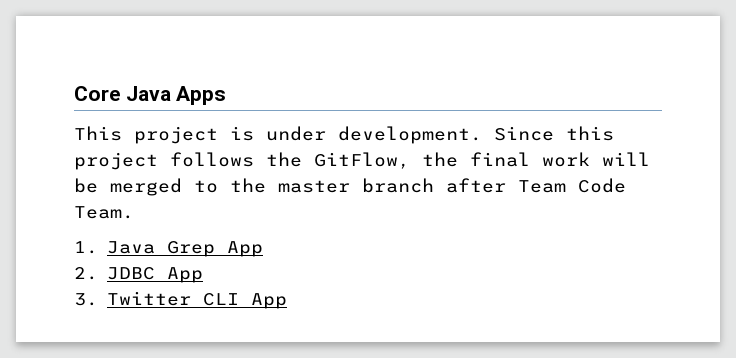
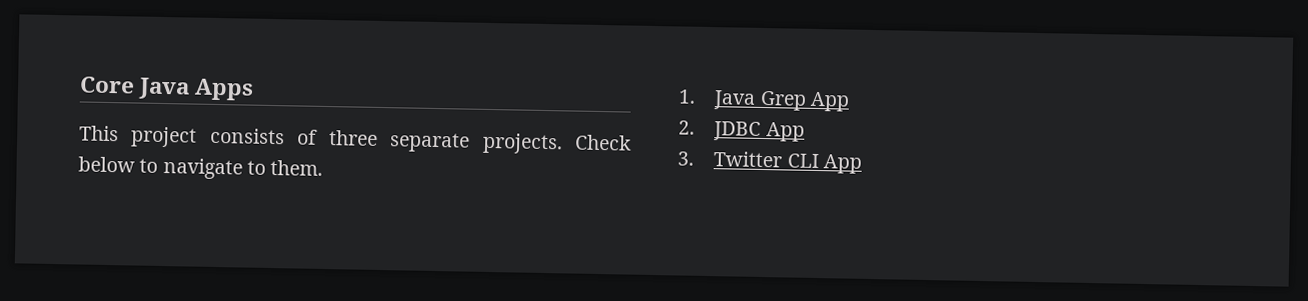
[230,126,614,144] [74,152,650,170] [74,178,626,196] [74,206,134,219] is under development. Since this project follows the GitFlow, the final work will be merged to the master branch after Team Code Team. -> [209,127,632,155] [78,156,324,180] consists of three separate projects. Check below to navigate to them.

